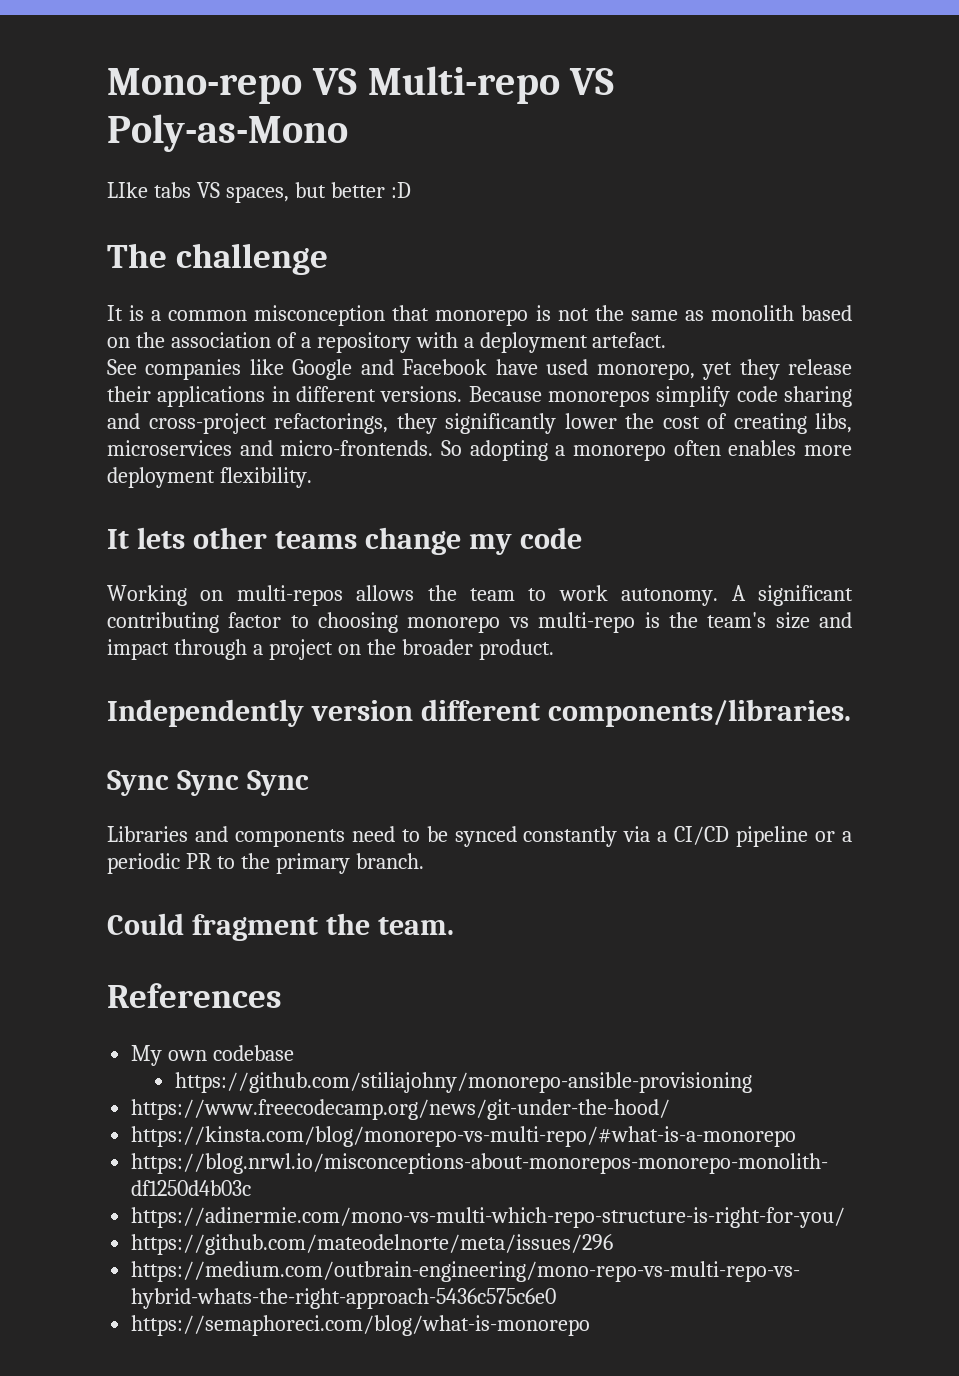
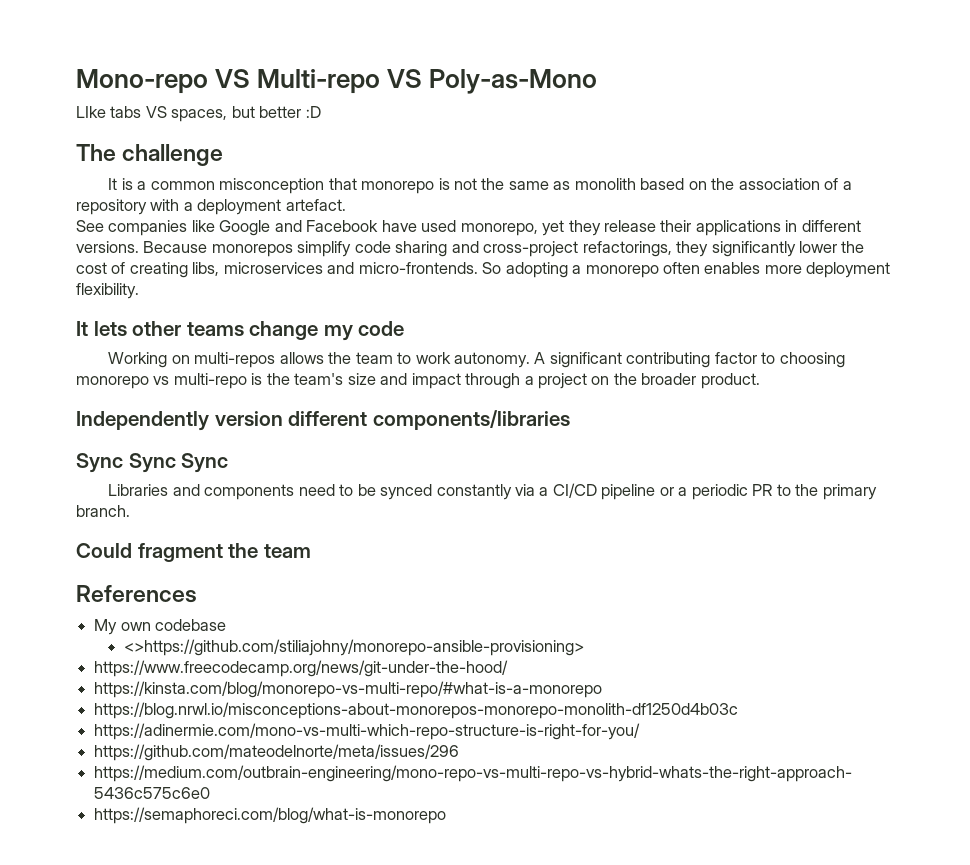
[547,699,851,727] components/libraries. -> [372,410,570,430] components/libraries
[377,917,454,935] team. -> [263,544,311,558] team
[174,1072,752,1093] https://github.com/stiliajohny/monorepo-ansible-provisioning -> [123,639,584,656] <>https://github.com/stiliajohny/monorepo-ansible-provisioning>

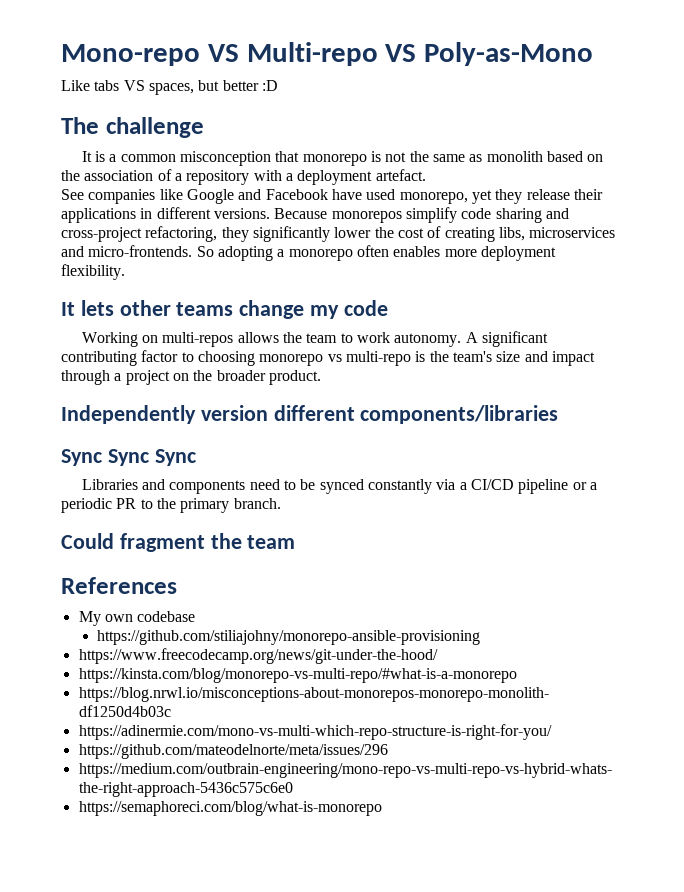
[76,106,106,118] LIke -> [61,80,90,91] Like
[582,241,672,257] refactorings, -> [145,226,218,242] refactoring,
[123,639,584,656] <>https://github.com/stiliajohny/monorepo-ansible-provisioning> -> [96,630,480,645] https://github.com/stiliajohny/monorepo-ansible-provisioning

